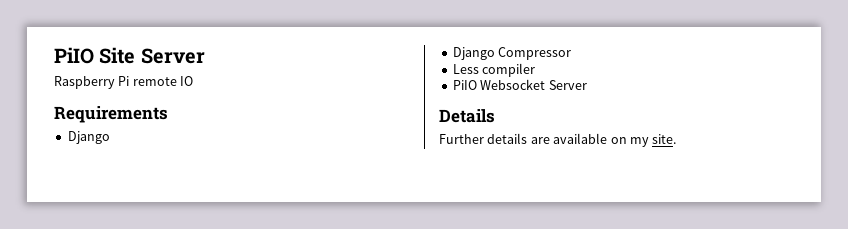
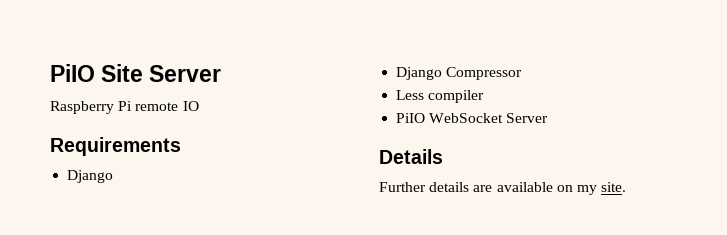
[480,79,546,90] Websocket -> [429,113,504,123] WebSocket

